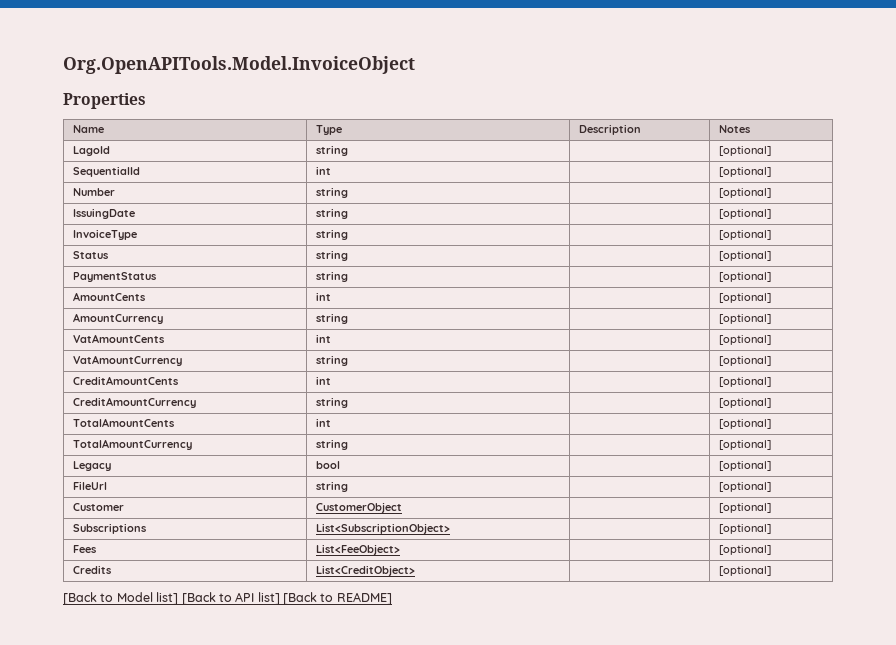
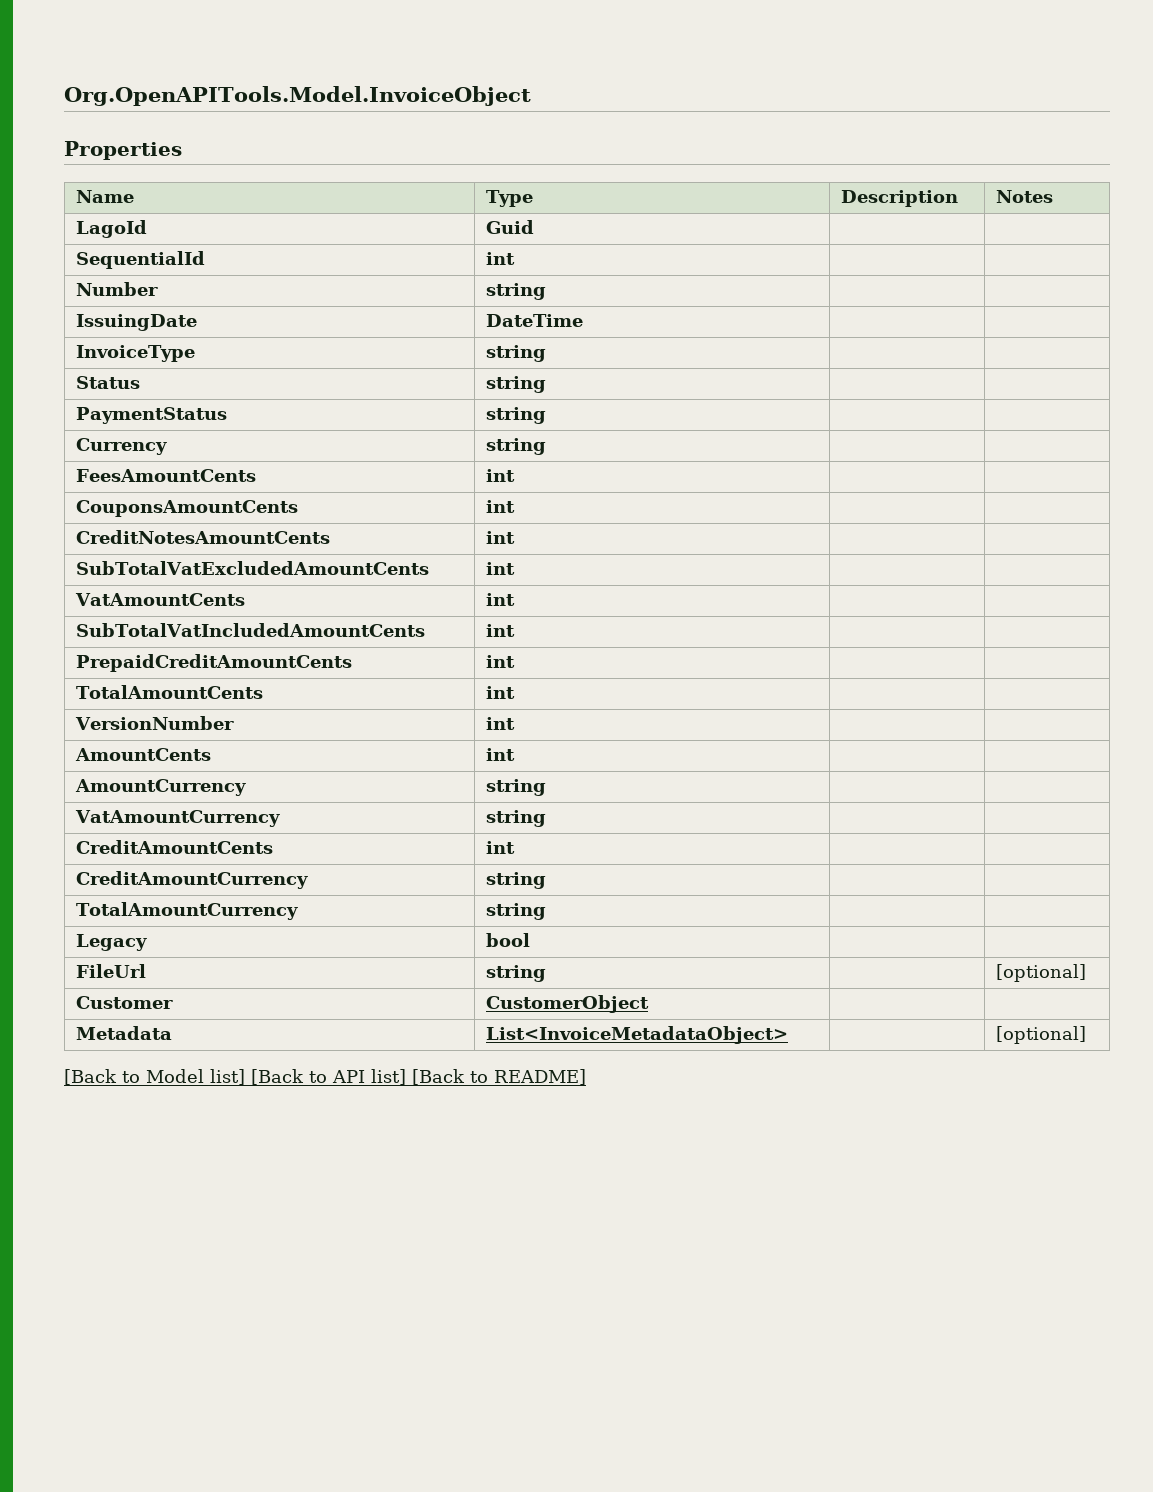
[315,145,348,156] [718,146,771,156] string | | [optional] -> [486,220,535,234] Guid | |
[718,167,771,177] [optional] -> (516, 258) none
[718,188,771,198] [optional] -> (547, 291) none
[315,208,348,219] [718,209,771,219] string | | [optional] -> [486,314,584,327] DateTime | |
[718,230,771,240] [optional] -> (547, 353) none
[718,251,771,261] [optional] -> (547, 384) none
[718,272,771,282] [optional] -> [76,438,168,455] [486,438,547,455] [76,469,257,482] [486,469,516,482] [76,500,299,517] [486,500,516,513] [76,530,331,544] [486,531,516,544] [76,561,430,575] [486,562,516,575] [75,593,246,606] [486,593,516,606] [76,623,426,637] [486,624,516,637] [76,654,353,672] [486,655,516,668] [76,685,264,699] [486,686,516,699] [75,716,235,730] [486,717,516,730] // Currency | string | | // FeesAmountCents | int | | // CouponsAmountCents | int | | // CreditNotesAmountCents | int | | // SubTotalVatExcludedAmountCents | int | | // VatAmountCents | int | | // SubTotalVatIncludedAmountCents | int | | // PrepaidCreditAmountCents | int | | // TotalAmountCents | int | | // VersionNumber | int | |
[718,293,771,303] [optional] -> (516, 754) none
[718,314,771,324] [72,334,164,343] [315,334,331,343] [718,335,771,345] [optional] // VatAmountCents | int | | [optional] -> (547, 787) none
[718,356,771,366] [optional] -> (547, 818) none
[718,377,771,387] [optional] -> (516, 847) none
[718,398,771,408] [72,418,174,427] [315,418,331,427] [718,419,771,429] [optional] // TotalAmountCents | int | | [optional] -> (547, 880) none
[718,440,771,450] [optional] -> (547, 911) none
[718,461,771,471] [optional] -> (531, 940) none
[718,503,771,513] [72,523,146,534] [315,523,450,534] [718,524,771,534] [72,545,96,553] [315,544,400,555] [718,545,771,555] [72,565,111,574] [315,565,415,576] [optional] // Subscriptions | List<SubscriptionObject> | | [optional] // Fees | List<FeeObject> | | [optional] // Credits | List<CreditObject> -> [76,1026,173,1040] [486,1026,789,1044] // Metadata | List<InvoiceMetadataObject>

